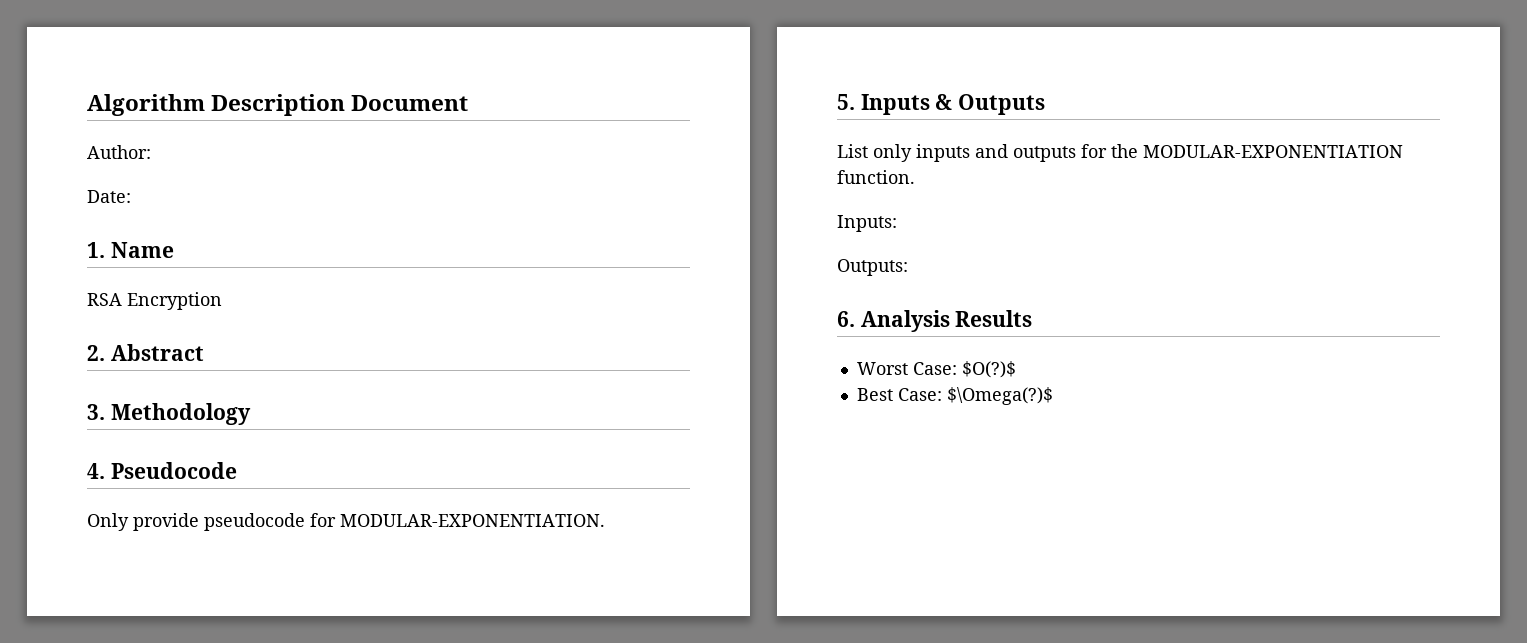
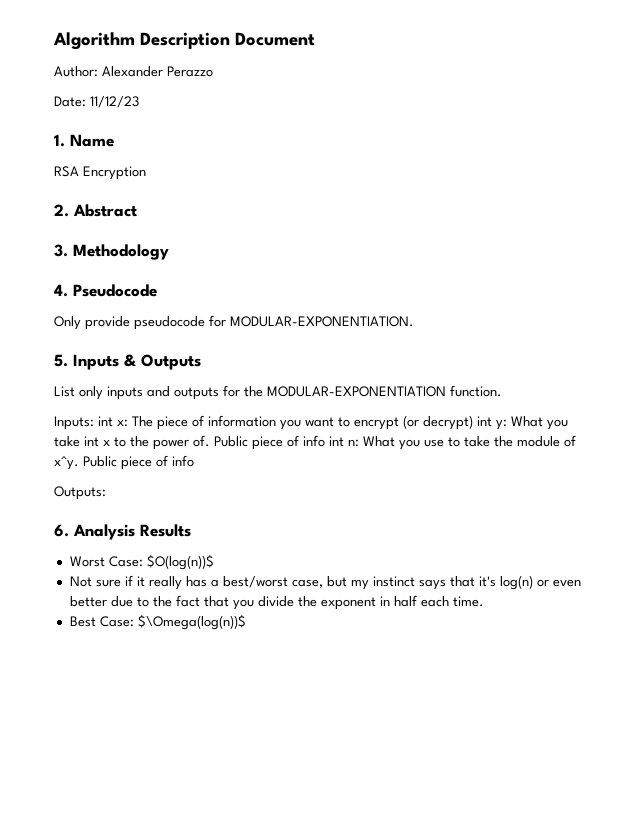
(151, 152) none -> [102,66,213,77] Alexander Perazzo
(131, 196) none -> [90,96,139,108] 11/12/23
(897, 223) none -> [98,415,568,430] [54,435,576,450] [54,455,194,470] int x: The piece of information you want to encrypt (or decrypt) int y: What you take int x to the power of. Public piece of info int n: What you use to take the module of x^y. Public piece of info
[961,361,1016,378] $O(?)$ -> [146,554,214,570] [69,575,581,590] [69,595,484,610] $O(log(n))$ // Not sure if it really has a best/worst case, but my instinct says that it's log(n) or even better due to the fact that you divide the exponent in half each time.
[946,387,1053,405] $\Omega(?)$ -> [137,614,246,630] $\Omega(log(n))$

